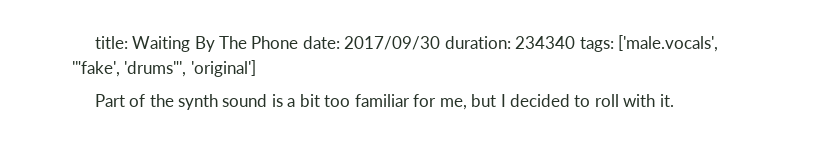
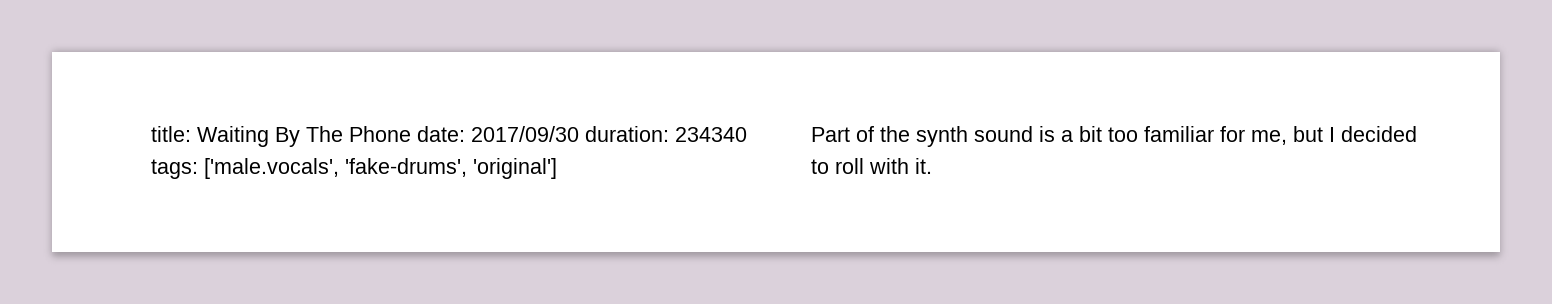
[72,61,187,77] '"fake', 'drums"', -> [345,158,467,177] 'fake-drums',

